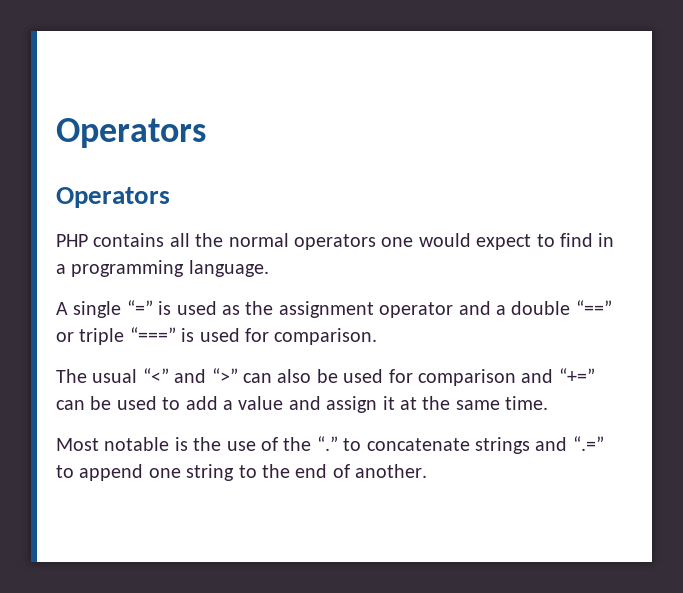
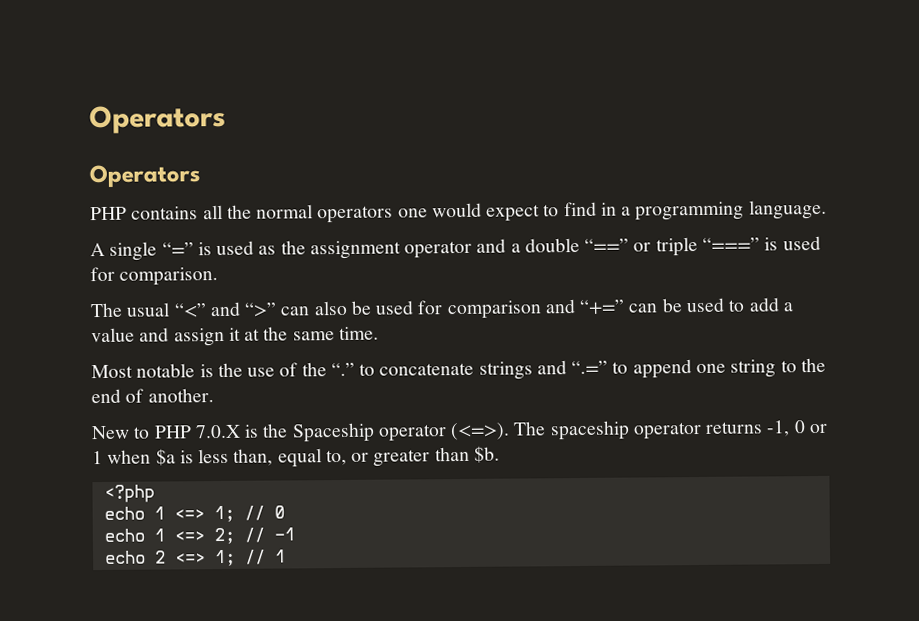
(428, 471) none -> [91,420,828,443] [92,445,500,468] [103,484,155,503] [103,505,285,523] [103,527,295,545] [104,549,286,567] // New to PHP 7.0.X is the Spaceship operator (<=>). The spaceship operator returns -1, 0 or 1 when $a is less than, equal to, or greater than $b. // <?php // echo 1 <=> 1; // 0 // echo 1 <=> 2; // -1 // echo 2 <=> 1; // 1

